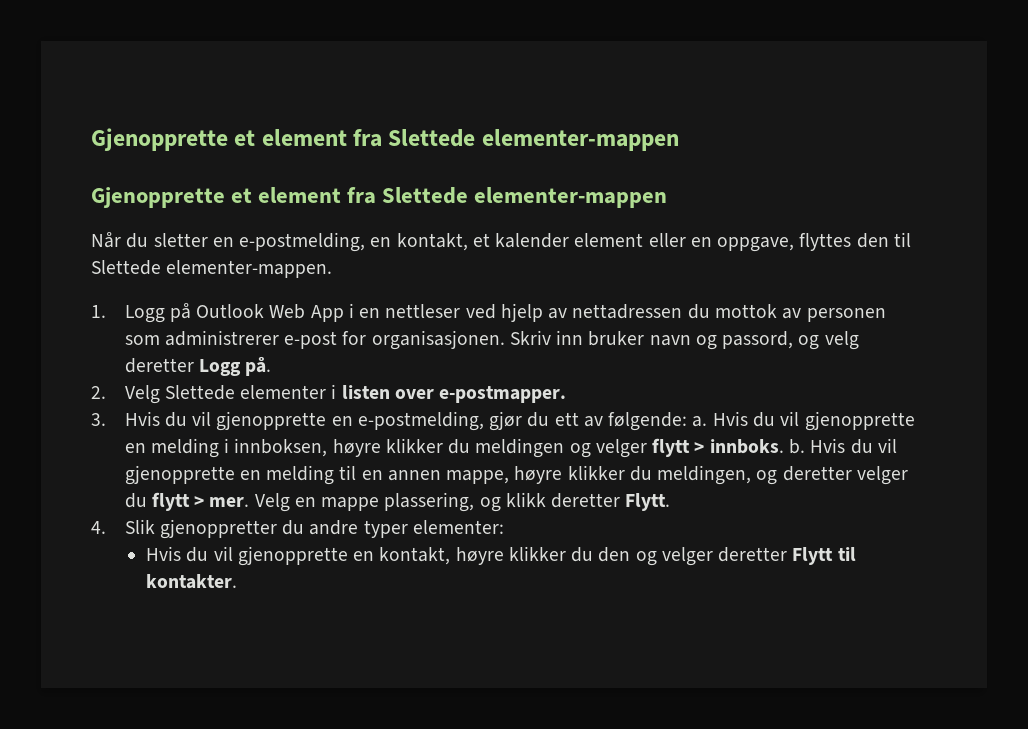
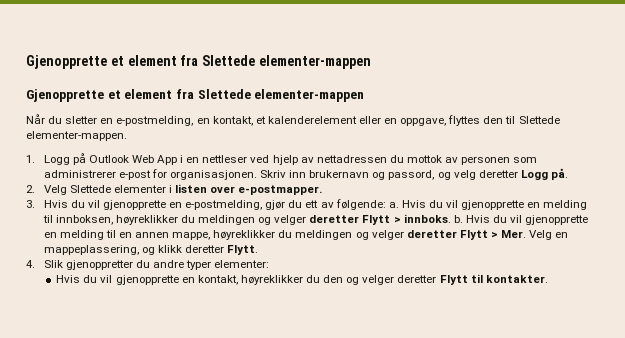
[495,233,644,248] kalender element -> [267,116,357,124] kalenderelement
[588,331,691,346] bruker navn -> [309,170,370,178] brukernavn
[224,438,691,458] i innboksen, høyre klikker du meldingen og velger flytt -> [42,215,391,225] til innboksen, høyreklikker du meldingen og velger deretter Flytt
[514,465,908,485] [124,492,475,512] høyre klikker du meldingen, og deretter velger du flytt > mer. Velg en mappe plassering, -> [213,230,569,240] [43,245,139,255] høyreklikker du meldingen og velger deretter Flytt > Mer. Velg en mappeplassering,
[455,546,566,565] høyre klikker -> [240,275,303,285] høyreklikker

